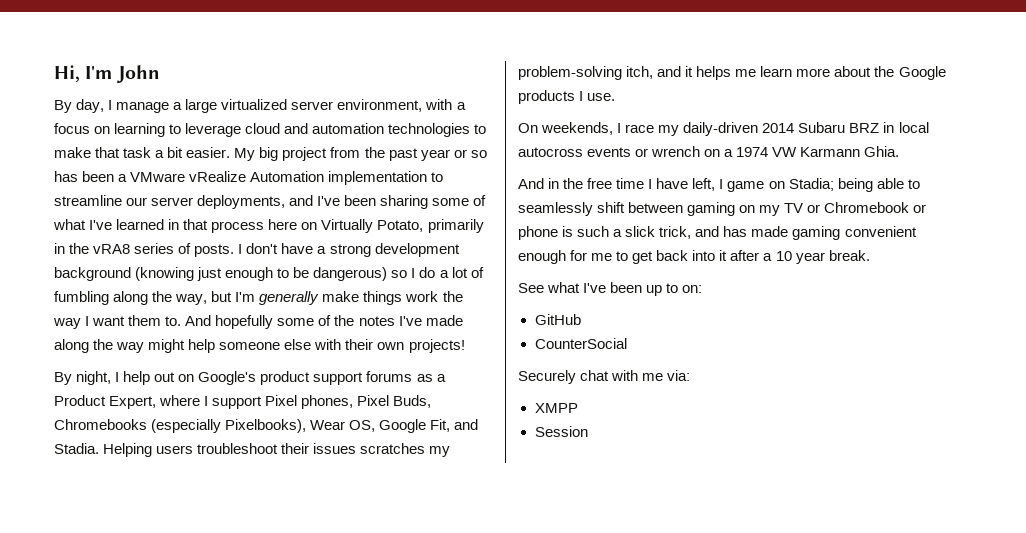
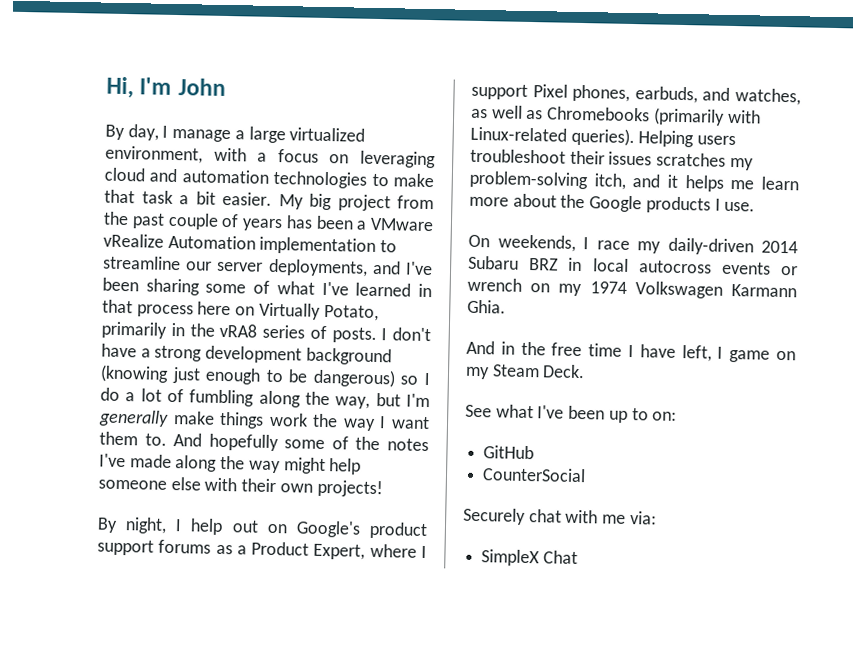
[291,101,334,110] server -> (366, 134) none
[114,123,242,137] learning to leverage -> [360,150,436,169] leveraging
[420,149,487,161] year or so -> [167,212,283,232] couple of years
[357,395,432,408] [54,419,479,433] [54,443,99,454] Pixel Buds, Chromebooks (especially Pixelbooks), Wear OS, Google Fit, and Stadia. -> [634,86,801,106] [471,105,761,126] [470,126,635,147] earbuds, and watches, as well as Chromebooks (primarily with Linux-related queries).
[724,147,798,157] a 1974 VW -> [558,281,723,299] my 1974 Volkswagen
[788,178,920,192] [518,202,927,216] [518,226,917,240] [518,250,870,264] Stadia; being able to seamlessly shift between gaming on my TV or Chromebook or phone is such a slick trick, and has made gaming convenient enough for me to get back into it after a 10 year break. -> [465,364,586,380] my Steam Deck.
[534,403,578,413] [534,426,588,437] XMPP // Session -> [481,549,578,567] SimpleX Chat

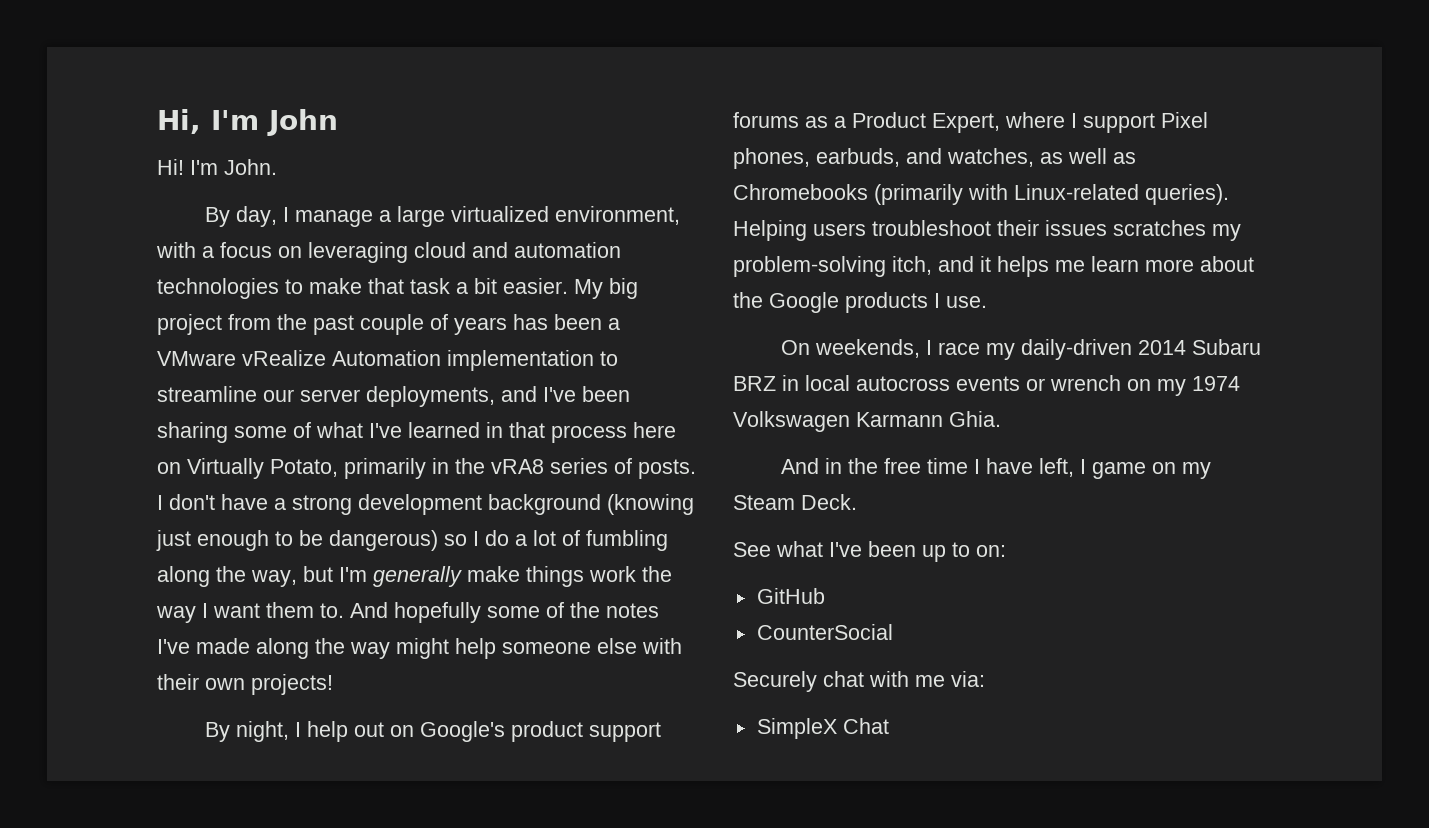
(226, 87) none -> [157,159,277,175] // Hi! I'm John.

